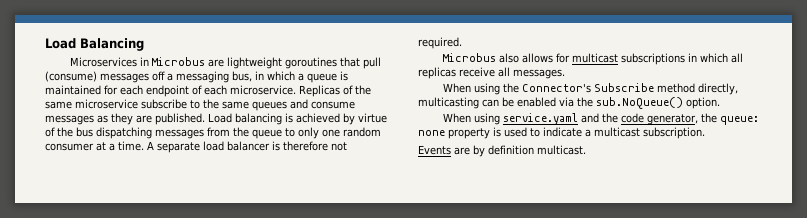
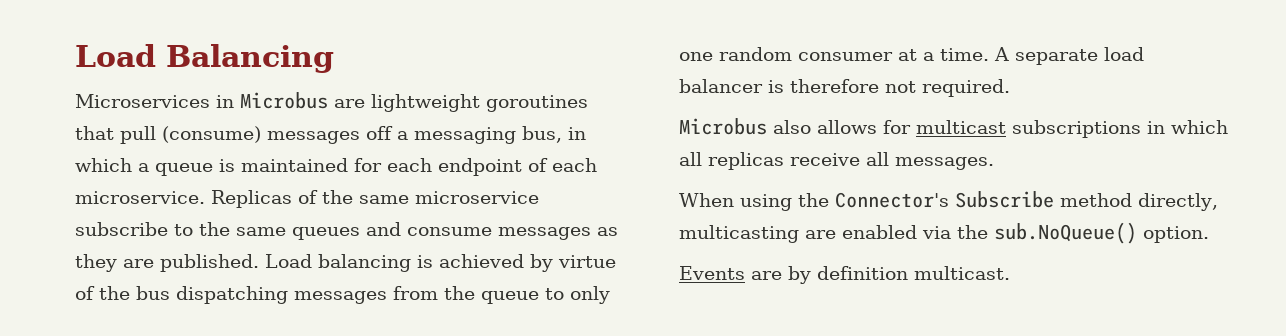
[482,97,514,107] can be -> [805,230,836,239] are
[442,113,759,125] [418,127,705,139] // When using service.yaml and the code generator, the queue: none property is used to indicate a multicast subscription. -> (1209, 234) none

